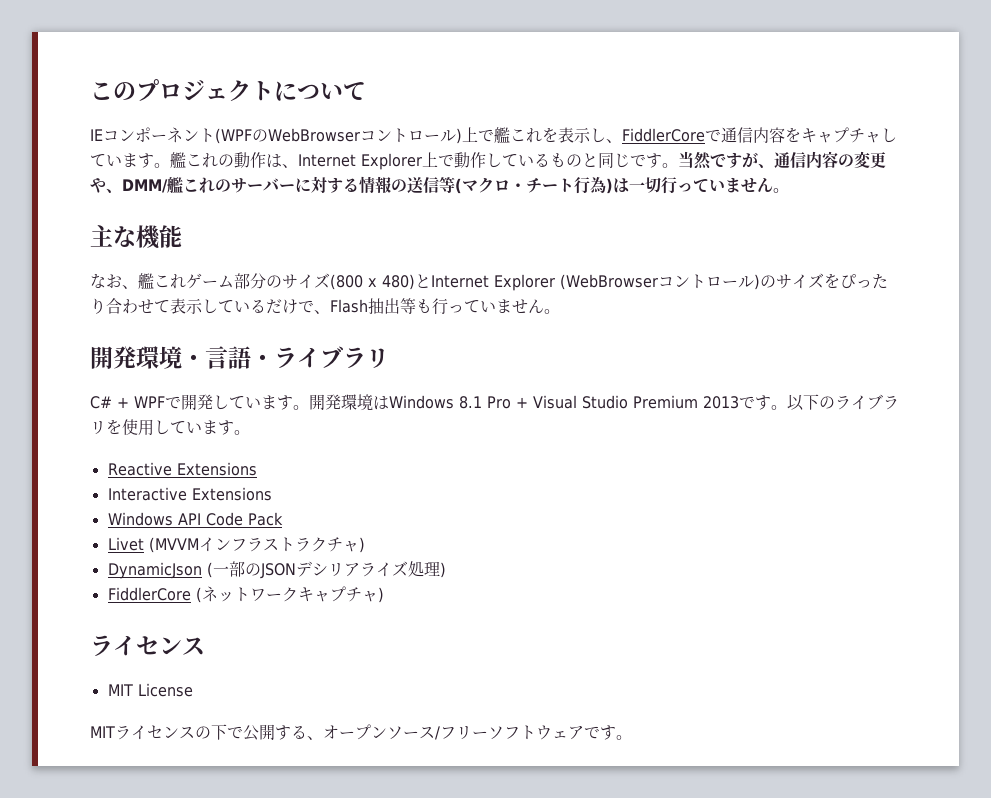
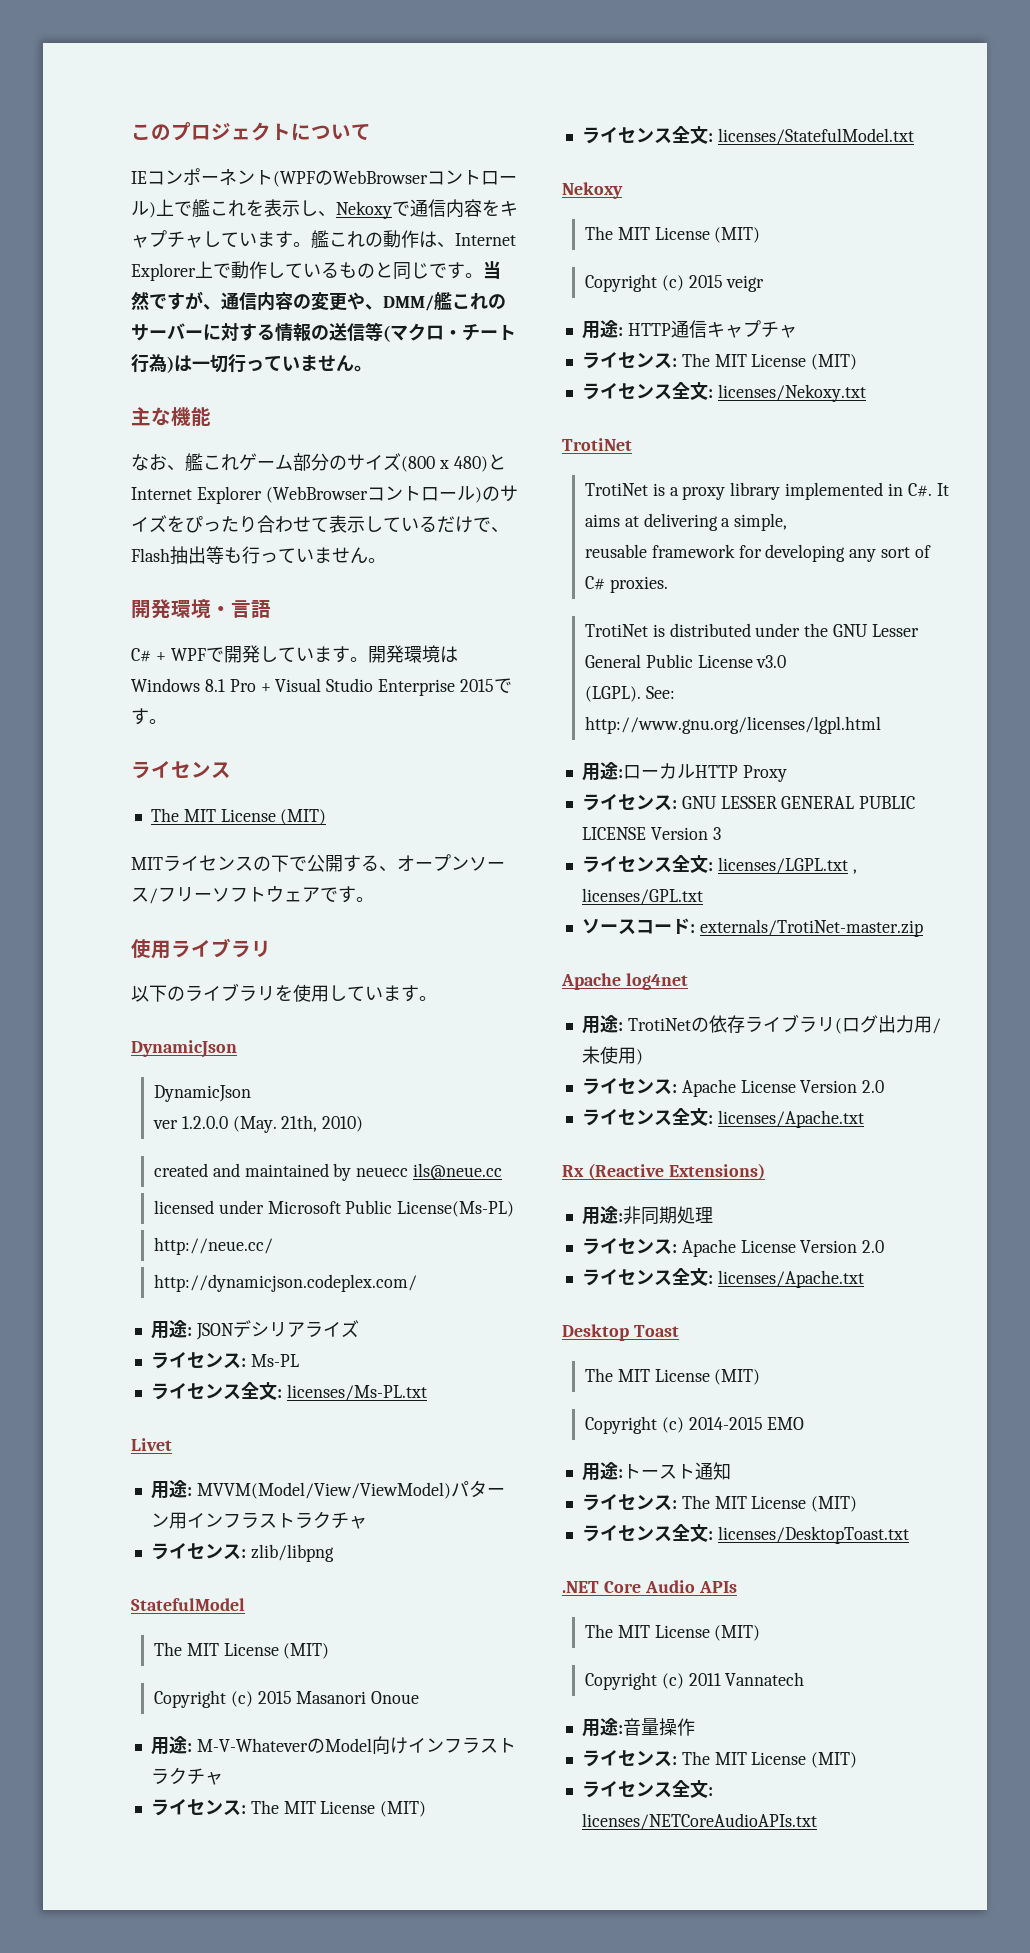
[621,128,705,142] FiddlerCore -> [336,201,392,219] Nekoxy
[251,346,389,369] ・ライブラリ -> (271, 609) none
[633,394,899,411] [90,419,250,436] [107,462,257,476] [107,487,272,501] [107,512,283,526] [107,537,365,553] [107,561,446,579] [107,586,384,603] Premium 2013です。以下のライブラリを使用しています。 // Reactive Extensions // Interactive Extensions // Windows API Code Pack // Livet (MVVMインフラストラクチャ) // DynamicJson (一部のJSONデシリアライズ処理) // FiddlerCore (ネットワークキャプチャ) -> [378,678,513,696] [131,708,167,725] Enterprise 2015です。
[107,683,193,697] MIT License -> [150,808,327,825] The MIT License (MIT)
(632, 737) none -> [131,938,271,959] [131,983,437,1002] [131,1040,237,1058] [153,1085,251,1102] [152,1115,364,1133] [153,1163,503,1181] [153,1200,515,1217] [153,1237,273,1255] [153,1274,417,1292] [150,1320,359,1340] [150,1352,299,1369] [150,1382,427,1401] [131,1438,172,1451] [150,1480,505,1499] [150,1511,367,1529] [150,1543,334,1562] [131,1598,245,1611] [153,1642,330,1659] [153,1690,420,1708] [150,1736,516,1755] [150,1767,223,1785] [150,1799,427,1817] [581,126,914,145] [562,182,623,199] [584,226,761,243] [584,274,765,292] [581,320,797,339] [581,352,858,370] [581,382,866,402] [562,438,632,451] [584,482,949,500] [584,513,788,531] [584,544,931,562] [584,576,668,593] [584,623,919,637] [584,654,787,668] [584,686,675,702] [584,716,881,734] [581,762,787,782] [581,794,916,811] [581,827,721,840] [581,855,857,874] [581,888,703,905] [581,918,923,937] [561,973,688,990] [581,1014,941,1034] [581,1046,643,1065] [581,1078,885,1097] [581,1108,864,1128] [562,1163,765,1180] [581,1206,713,1225] [581,1238,885,1257] [581,1268,864,1288] [562,1324,679,1341] [584,1368,761,1385] [584,1416,805,1434] [581,1462,731,1481] [581,1494,858,1512] [581,1524,909,1544] [562,1580,737,1593] [584,1624,761,1641] [584,1672,805,1690] [581,1718,695,1737] [581,1750,858,1768] [581,1780,713,1798] [581,1813,817,1830] // 使用ライブラリ // 以下のライブラリを使用しています。 // DynamicJson // DynamicJson // ver 1.2.0.0 (May. 21th, 2010) // created and maintained by neuecc ils@neue.cc // licensed under Microsoft Public License(Ms-PL) // http://neue.cc/ // http://dynamicjson.codeplex.com/ // 用途: JSONデシリアライズ // ライセンス: Ms-PL // ライセンス全文: licenses/Ms-PL.txt // Livet // 用途: MVVM(Model/View/ViewModel)パターン用インフラストラクチャ // ライセンス: zlib/libpng // StatefulModel // The MIT License (MIT) // Copyright (c) 2015 Masanori Onoue // 用途: M-V-WhateverのModel向けインフラストラクチャ // ライセンス: The MIT License (MIT) // ライセンス全文: licenses/StatefulModel.txt // Nekoxy // The MIT License (MIT) // Copyright (c) 2015 veigr // 用途: HTTP通信キャプチャ // ライセンス: The MIT License (MIT) // ライセンス全文: licenses/Nekoxy.txt // TrotiNet // TrotiNet is a proxy library implemented in C#. It aims at delivering a simple, // reusable framework for developing any sort of C# proxies. // TrotiNet is distributed under the GNU Lesser General Public License v3.0 // (LGPL). See: http://www.gnu.org/licenses/lgpl.html // 用途:ローカルHTTP Proxy // ライセンス: GNU LESSER GENERAL PUBLIC LICENSE Version 3 // ライセンス全文: licenses/LGPL.txt , licenses/GPL.txt // ソースコード: externals/TrotiNet-master.zip // Apache log4net // 用途: TrotiNetの依存ライブラリ(ログ出力用/未使用) // ライセンス: Apache License Version 2.0 // ライセンス全文: licenses/Apache.txt // Rx (Reactive Extensions) // 用途:非同期処理 // ライセンス: Apache License Version 2.0 // ライセンス全文: licenses/Apache.txt // Desktop Toast // The MIT License (MIT) // Copyright (c) 2014-2015 EMO // 用途:トースト通知 // ライセンス: The MIT License (MIT) // ライセンス全文: licenses/DesktopToast.txt // .NET Core Audio APIs // The MIT License (MIT) // Copyright (c) 2011 Vannatech // 用途:音量操作 // ライセンス: The MIT License (MIT) // ライセンス全文: licenses/NETCoreAudioAPIs.txt

